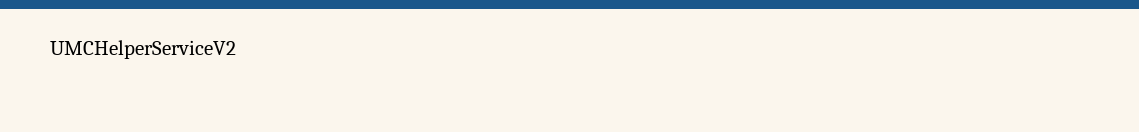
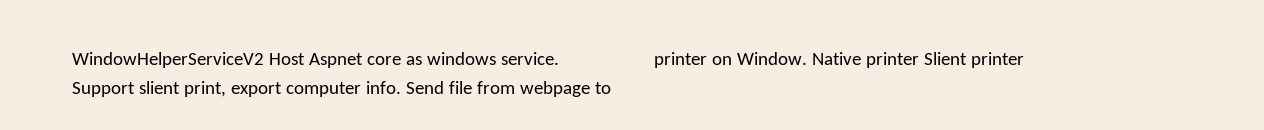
[50,40,236,59] UMCHelperServiceV2 -> [72,52,559,68] [72,81,611,97] [654,52,1024,68] WindowHelperServiceV2 Host Aspnet core as windows service. Support slient print, export computer info. Send file from webpage to printer on Window. Native printer Slient printer

